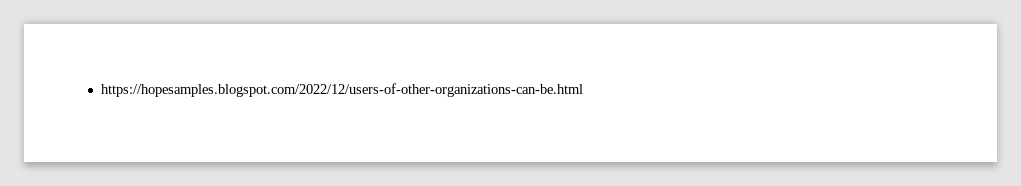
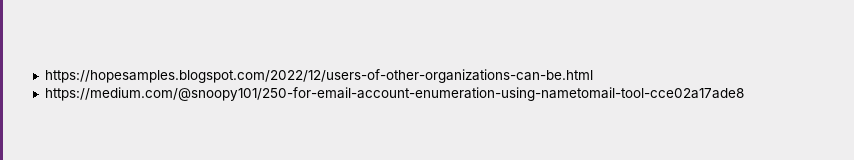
(583, 90) none -> [44,87,744,101] // https://medium.com/@snoopy101/250-for-email-account-enumeration-using-nametomail-tool-cce02a17ade8

